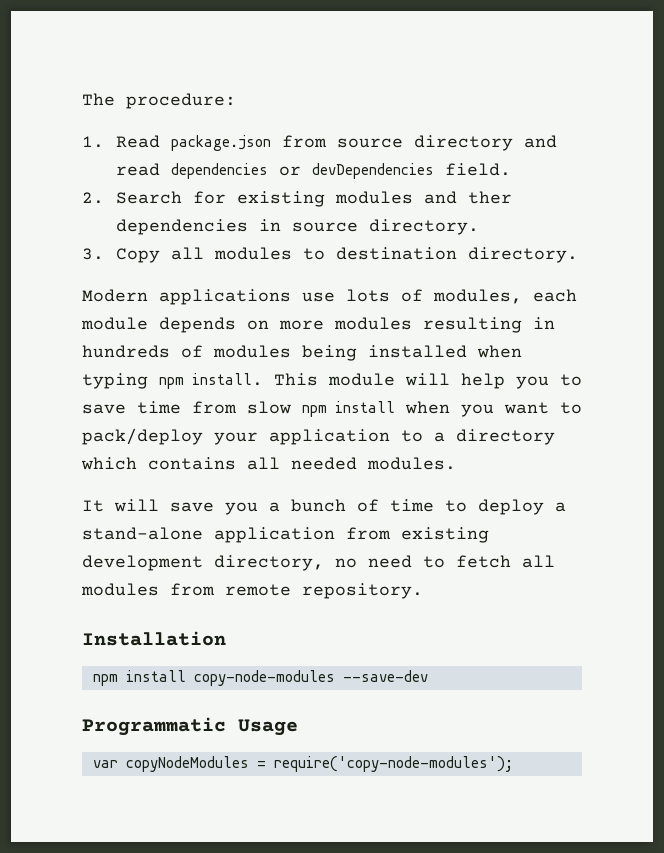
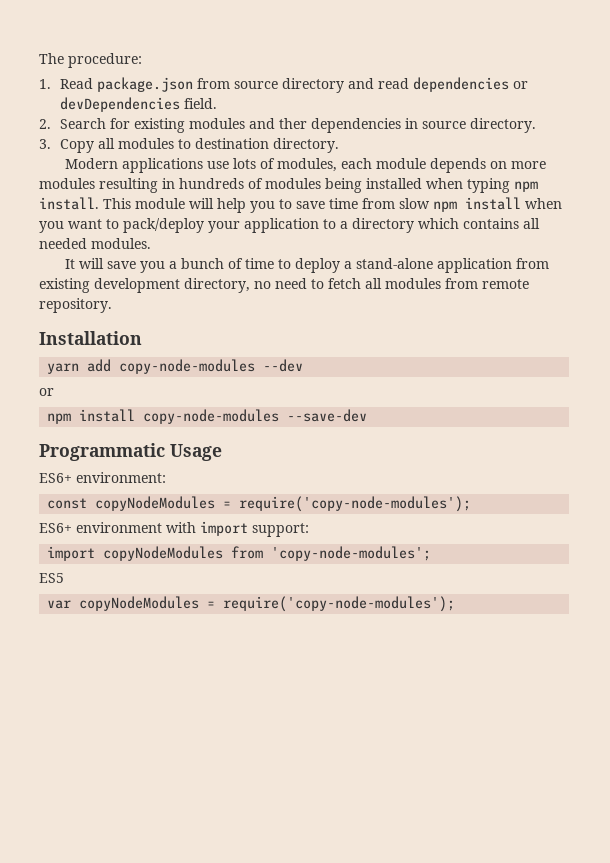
(226, 638) none -> [47,359,304,374] [39,388,54,396] // yarn add copy-node-modules --dev // or
(298, 727) none -> [39,472,166,483] [47,496,472,512] [39,521,309,537] [47,546,432,561] [39,573,64,583] // ES6+ environment: // const copyNodeModules = require('copy-node-modules'); // ES6+ environment with import support: // import copyNodeModules from 'copy-node-modules'; // ES5

